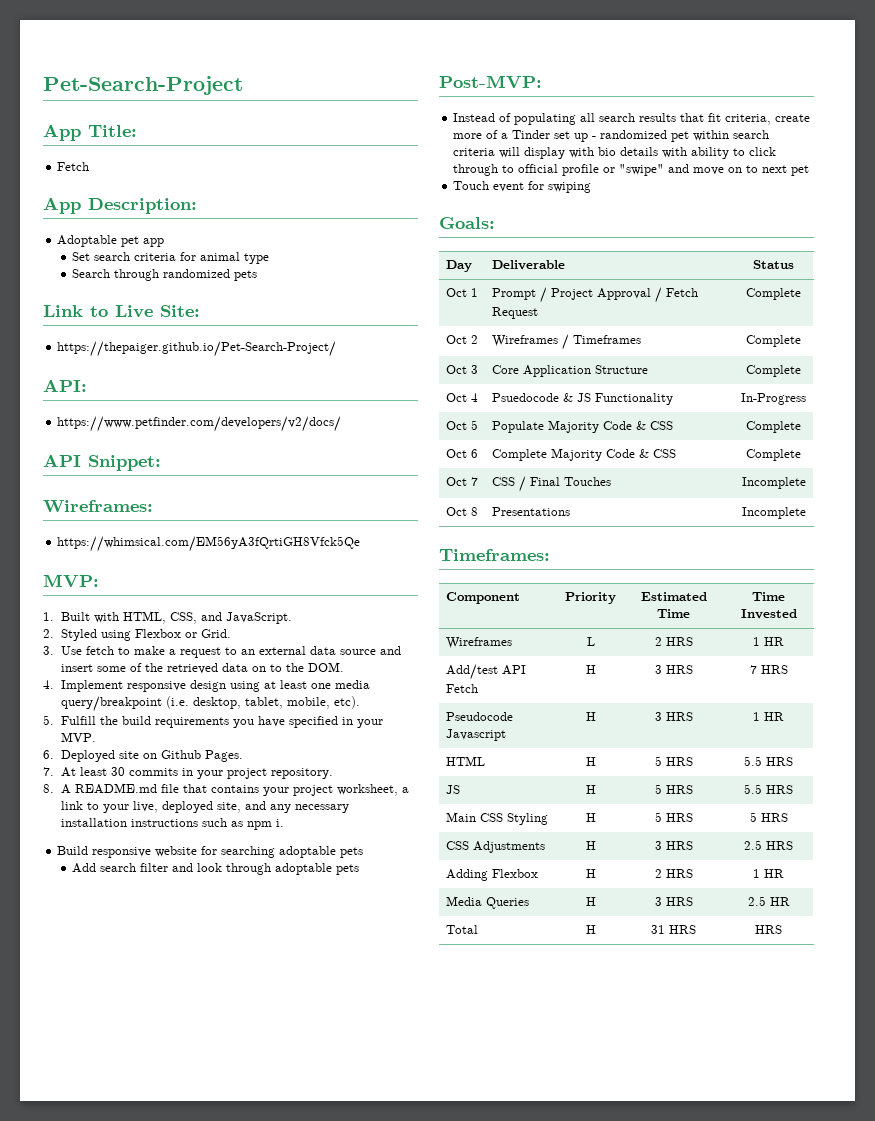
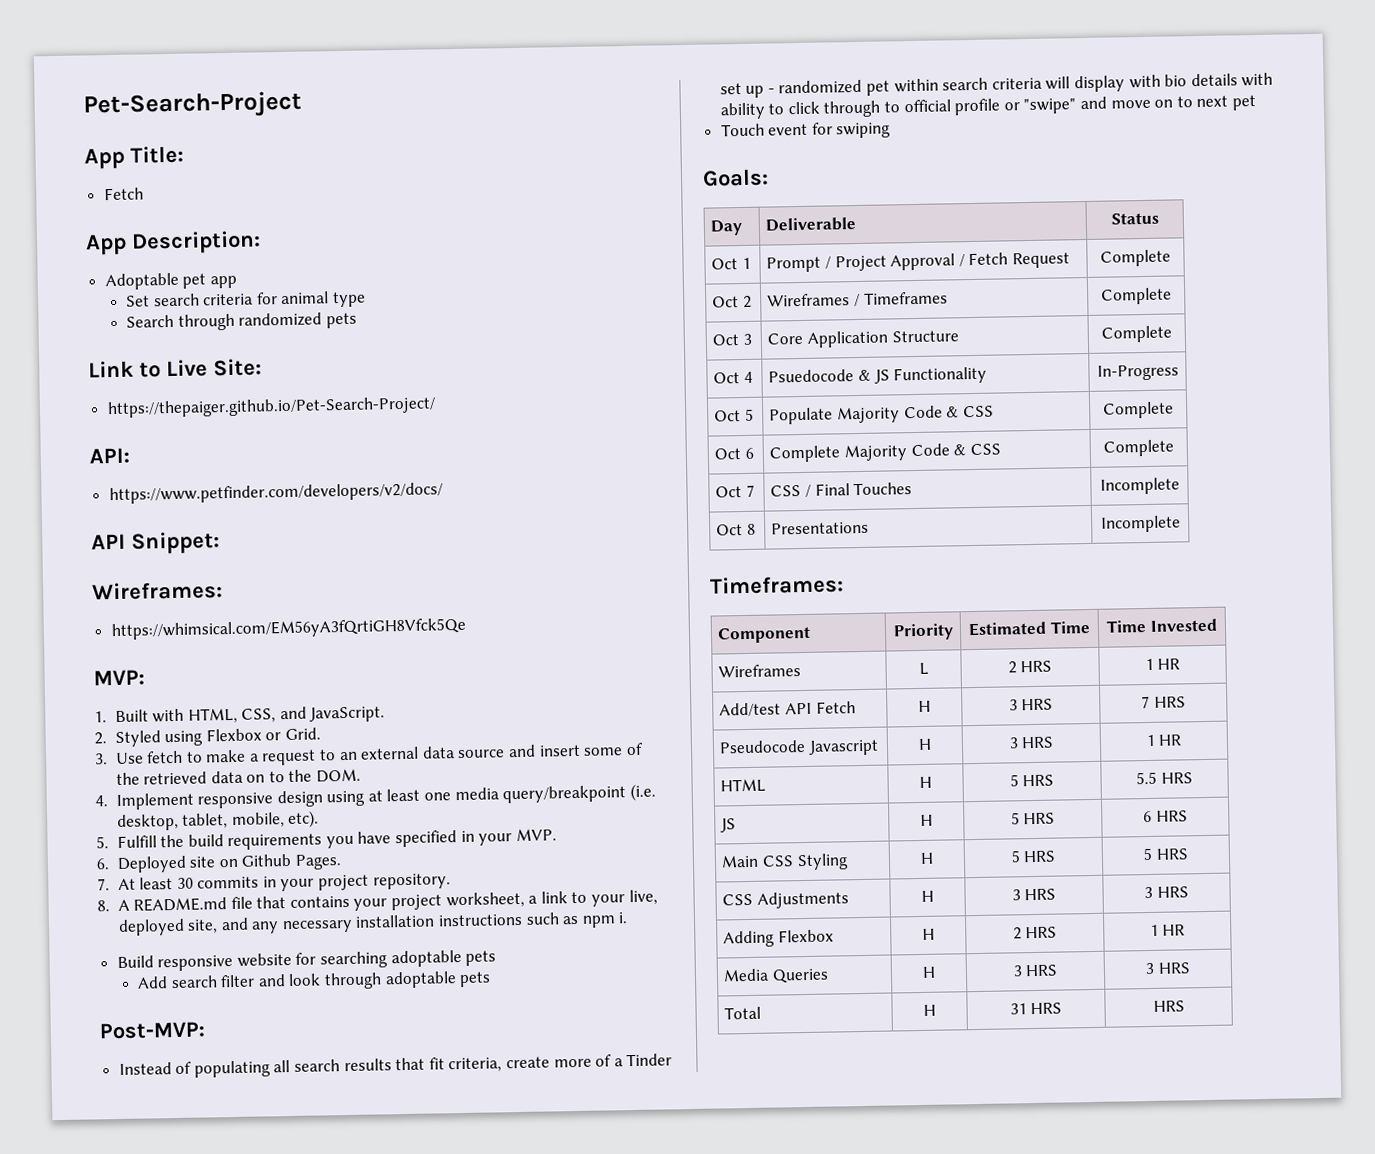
[744,784,762,794] 5.5 -> [1143,810,1153,823] 6
[744,840,762,850] 2.5 -> [1144,886,1154,899] 3
[747,896,790,906] 2.5 HR -> [1145,962,1190,975] 3 HRS

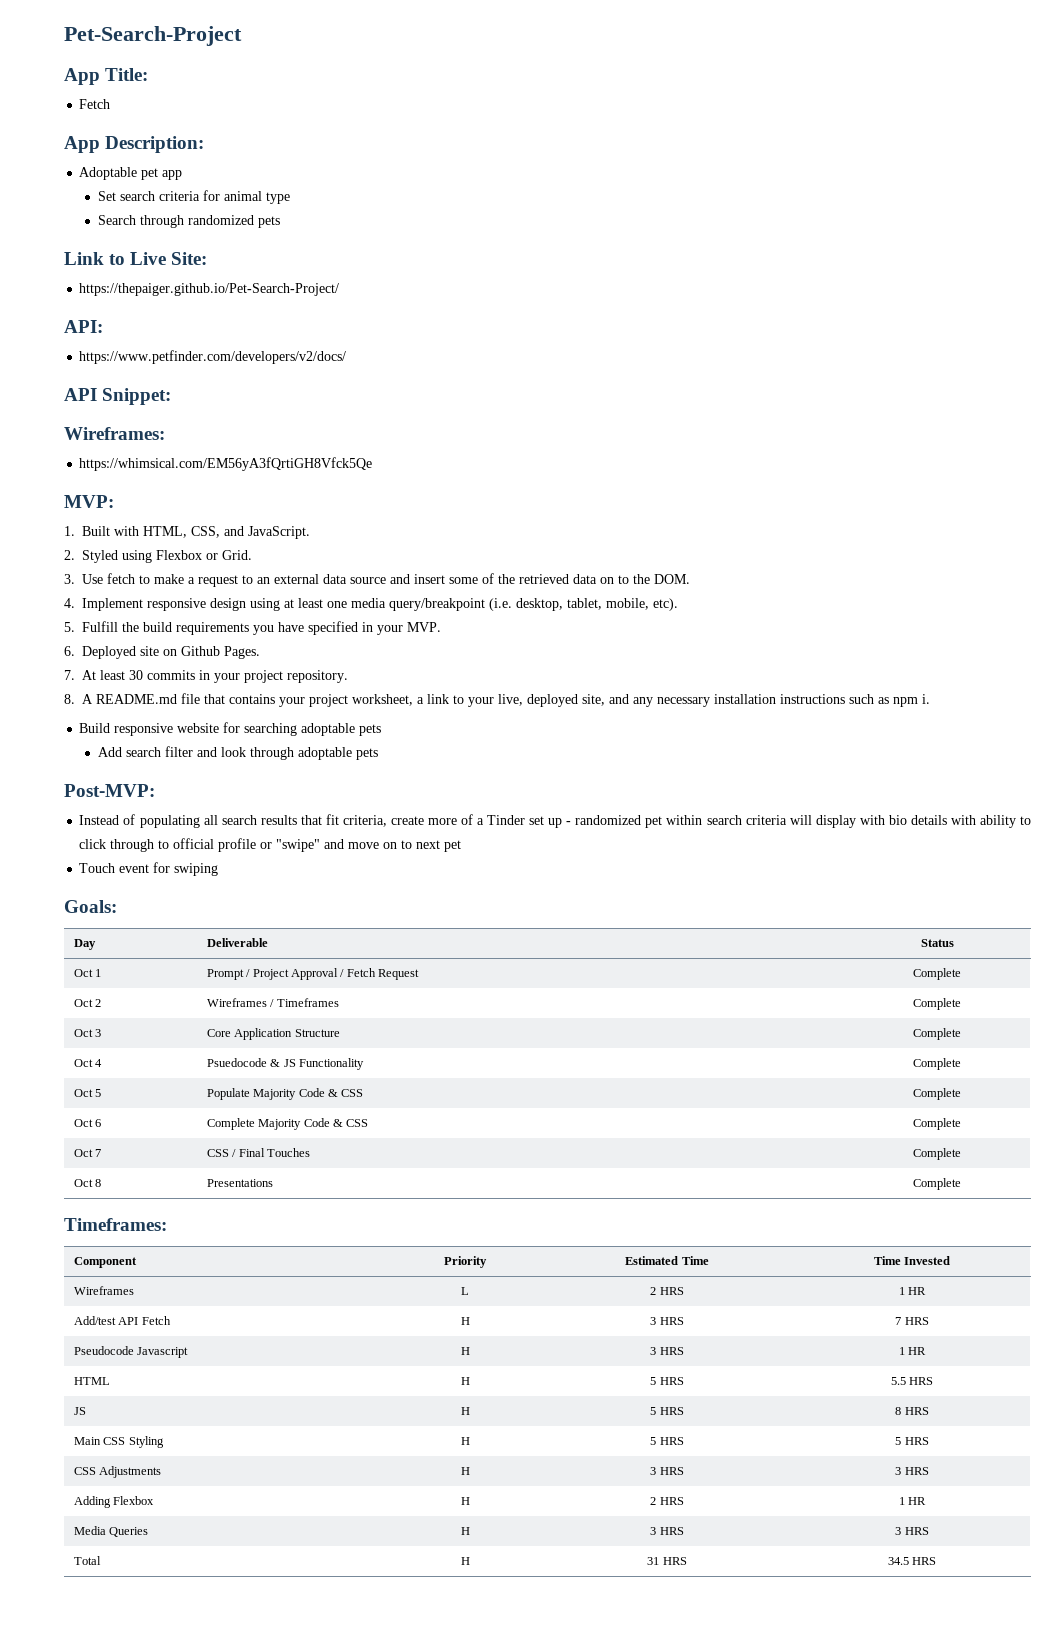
[1096,364,1179,381] In-Progress -> [912,1058,961,1070] Complete
[1099,477,1180,495] Incomplete -> [912,1148,961,1160] Complete
[1100,515,1181,533] Incomplete -> [912,1178,961,1190] Complete
[1143,810,1153,823] 6 -> [895,1407,902,1415] 8
(1063, 1008) none -> [887,1557,909,1565] 34.5

